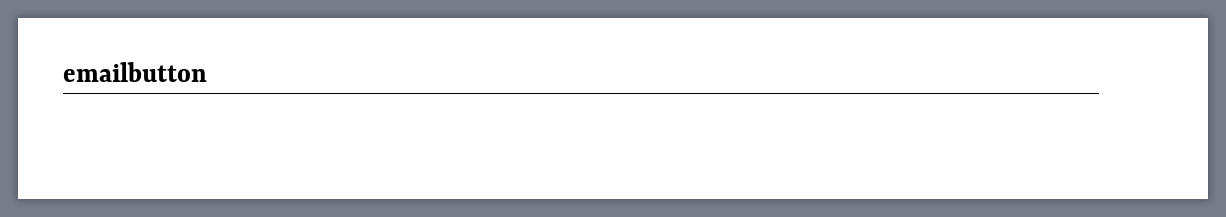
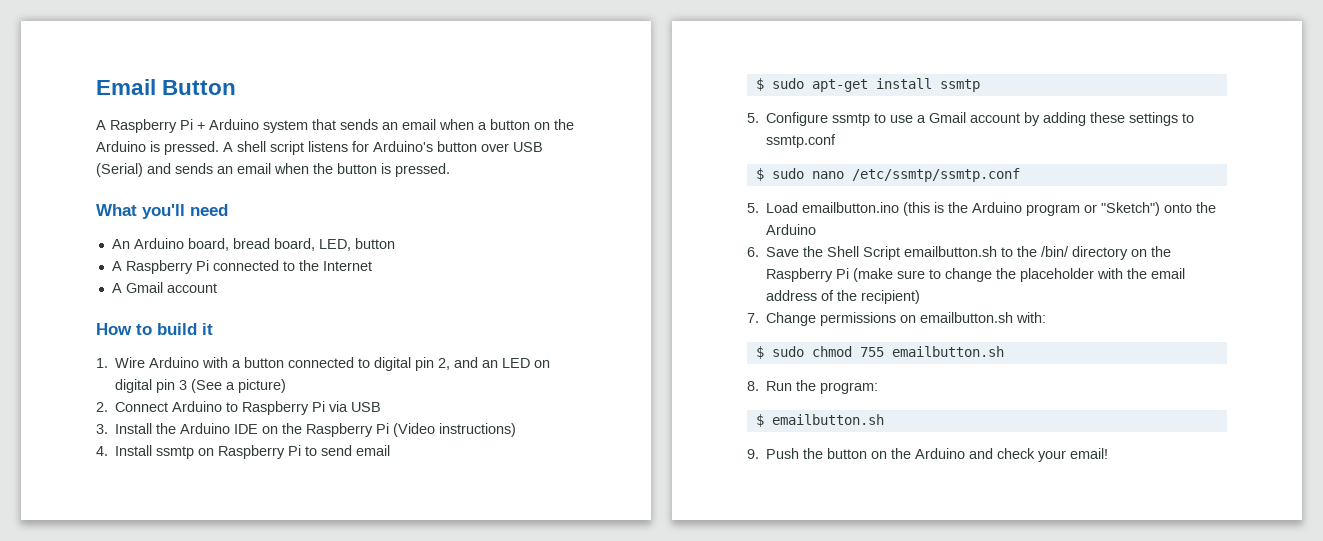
[63,62,207,82] emailbutton -> [96,79,237,95] [96,119,574,133] [96,141,543,155] [96,163,450,177] [96,204,228,219] [111,238,395,251] [111,260,372,274] [111,282,217,293] [96,323,213,335] [96,357,551,371] [115,379,287,393] [96,401,382,415] [96,423,517,437] [96,445,391,459] [755,78,980,92] [747,112,1195,126] [766,134,837,148] [755,168,1020,182] [747,202,1217,216] [766,224,817,235] [747,246,1172,260] [766,268,1186,282] [766,290,921,304] [747,312,1047,326] [755,346,1004,359] [747,380,879,394] [755,414,884,427] [747,448,1109,462] Email Button // A Raspberry Pi + Arduino system that sends an email when a button on the Arduino is pressed. A shell script listens for Arduino's button over USB (Serial) and sends an email when the button is pressed. // What you'll need // An Arduino board, bread board, LED, button // A Raspberry Pi connected to the Internet // A Gmail account // How to build it // 1. Wire Arduino with a button connected to digital pin 2, and an LED on digital pin 3 (See a picture) // 2. Connect Arduino to Raspberry Pi via USB // 3. Install the Arduino IDE on the Raspberry Pi (Video instructions) // 4. Install ssmtp on Raspberry Pi to send email // $ sudo apt-get install ssmtp // 5. Configure ssmtp to use a Gmail account by adding these settings to ssmtp.conf // $ sudo nano /etc/ssmtp/ssmtp.conf // 5. Load emailbutton.ino (this is the Arduino program or "Sketch") onto the Arduino // 6. Save the Shell Script emailbutton.sh to the /bin/ directory on the Raspberry Pi (make sure to change the placeholder with the email address of the recipient) // 7. Change permissions on emailbutton.sh with: // $ sudo chmod 755 emailbutton.sh // 8. Run the program: // $ emailbutton.sh // 9. Push the button on the Arduino and check your email!

